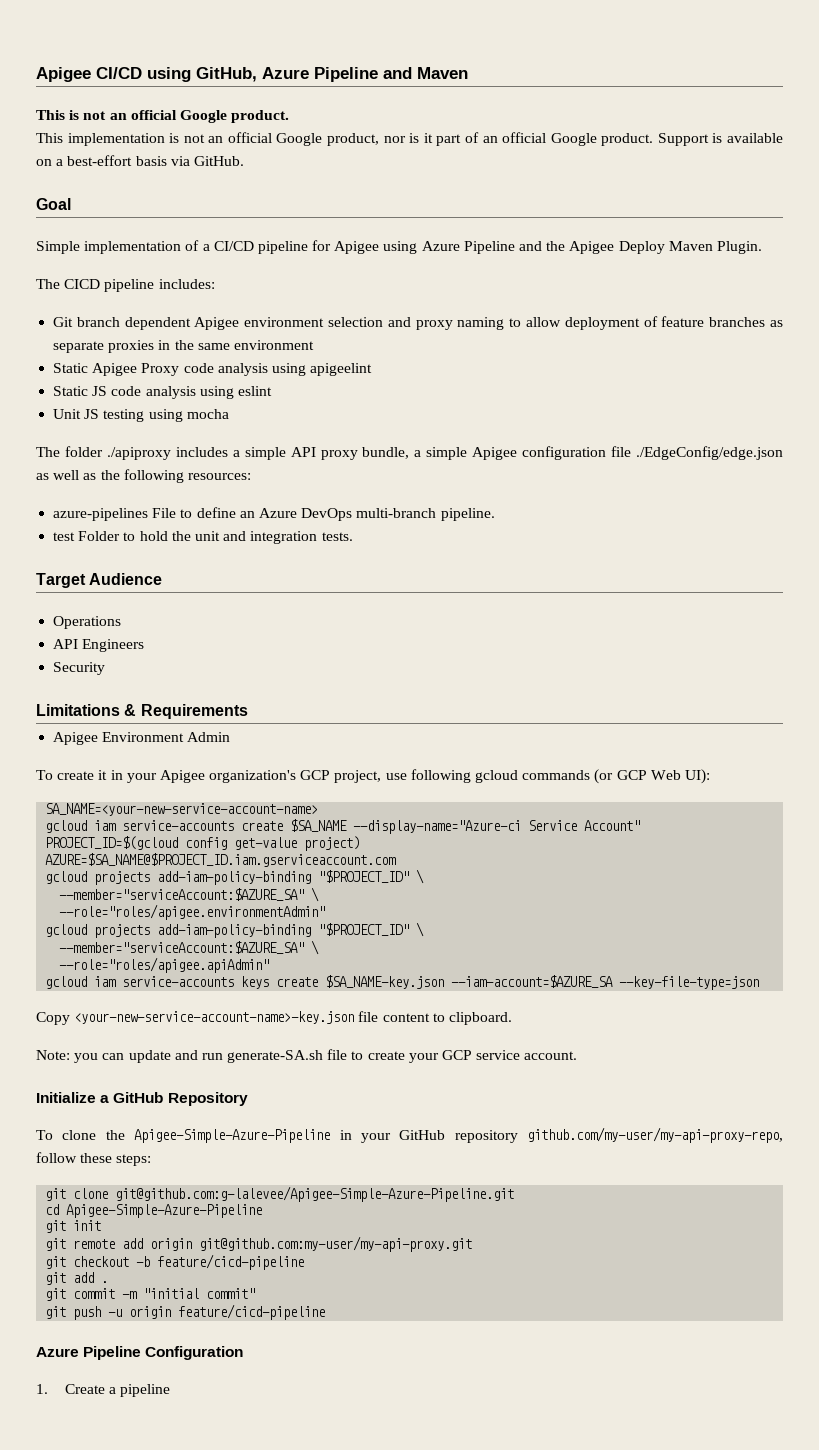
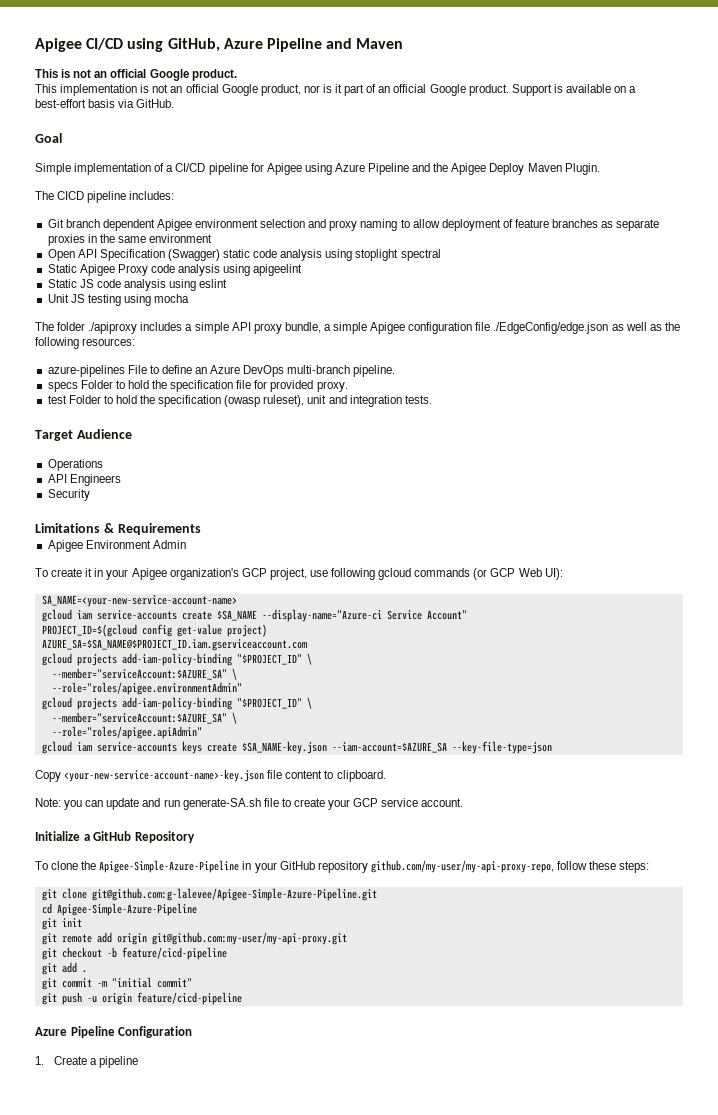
(314, 345) none -> [47,249,441,261] // Open API Specification (Swagger) static code analysis using stoplight spectral
(495, 514) none -> [47,380,348,392] // specs Folder to hold the specification file for provided proxy.
(191, 536) none -> [158,395,305,407] specification (owasp ruleset),
[45,853,397,867] AZURE=$SA_NAME@$PROJECT_ID.iam.gserviceaccount.com -> [41,639,307,651] AZURE_SA=$SA_NAME@$PROJECT_ID.iam.gserviceaccount.com

